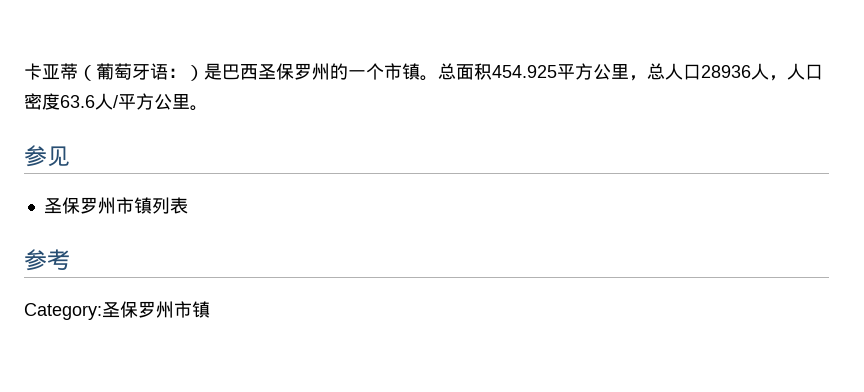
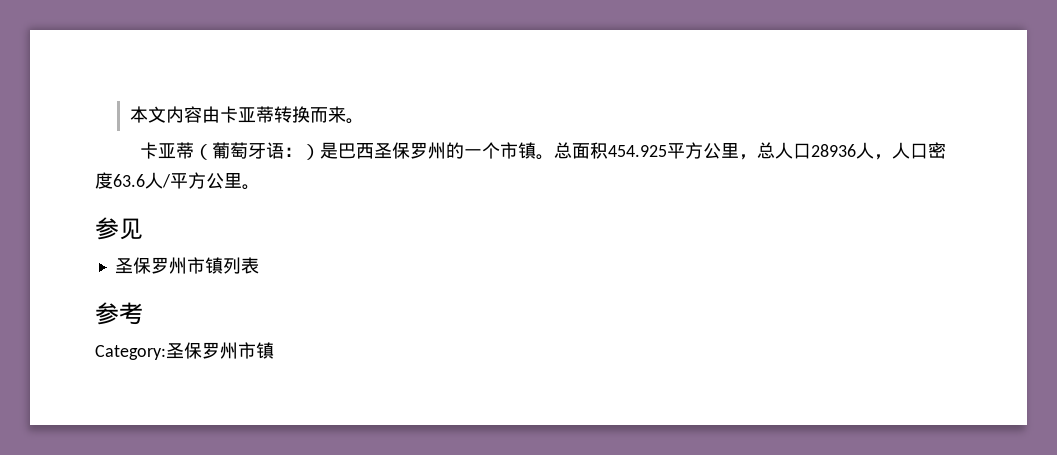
(24, 71) none -> [129,106,364,124] 本文内容由卡亚蒂转换而来。 //

